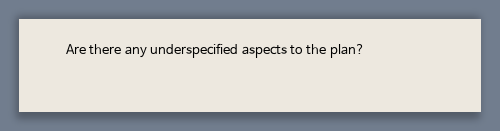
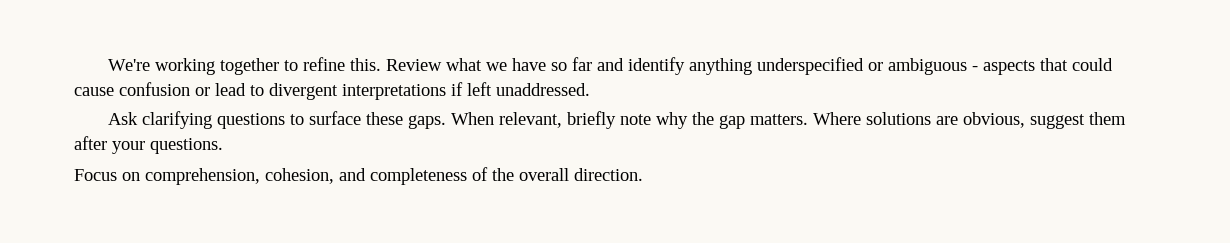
[66,43,365,58] Are there any underspecified aspects to the plan? -> [107,57,1113,75] [74,82,590,100] [107,111,1126,129] [74,136,223,154] [74,167,643,185] We're working together to refine this. Review what we have so far and identify anything underspecified or ambiguous - aspects that could cause confusion or lead to divergent interpretations if left unaddressed. // Ask clarifying questions to surface these gaps. When relevant, briefly note why the gap matters. Where solutions are obvious, suggest them after your questions. // Focus on comprehension, cohesion, and completeness of the overall direction.

